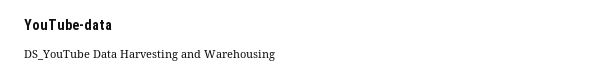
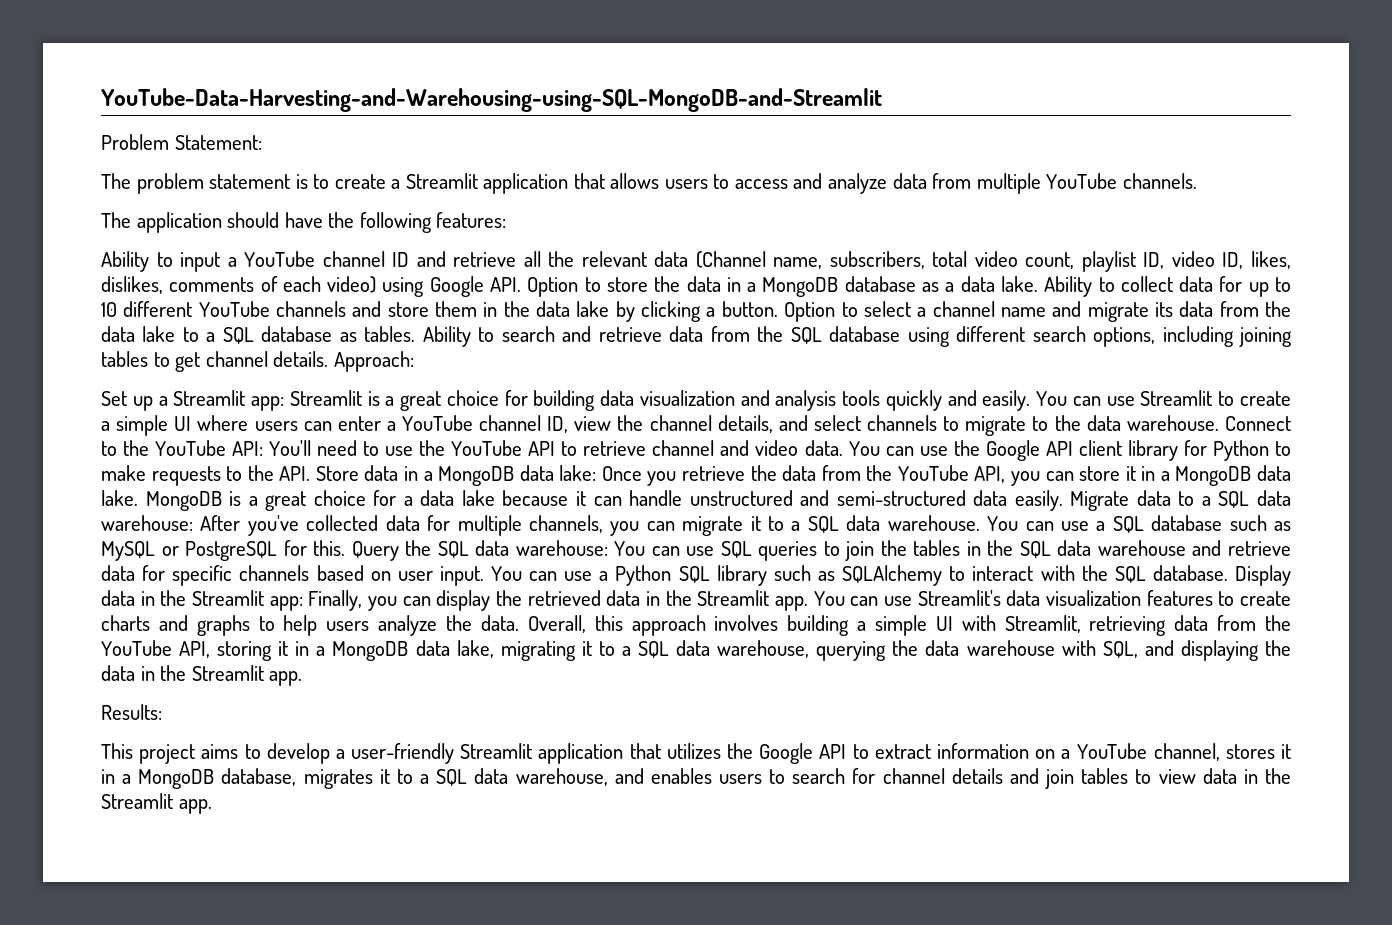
[24,19,112,30] [24,50,275,61] YouTube-data // DS_YouTube Data Harvesting and Warehousing -> [101,88,882,112] [101,134,262,150] [101,173,1197,194] [101,212,507,233] [101,251,1291,272] [101,276,1292,297] [101,301,1291,322] [101,326,1293,347] [101,351,414,372] [101,390,1292,411] [101,415,1291,436] [101,440,1292,461] [101,465,1292,486] [101,490,1292,511] [101,515,1291,536] [101,540,1292,561] [101,565,1291,586] [101,590,1291,611] [101,615,1291,636] [101,640,1292,661] [101,665,303,686] [101,704,162,720] [101,743,1291,764] [101,768,1292,789] [101,793,212,814] YouTube-Data-Harvesting-and-Warehousing-using-SQL-MongoDB-and-Streamlit // Problem Statement: // The problem statement is to create a Streamlit application that allows users to access and analyze data from multiple YouTube channels. // The application should have the following features: // Ability to input a YouTube channel ID and retrieve all the relevant data (Channel name, subscribers, total video count, playlist ID, video ID, likes, dislikes, comments of each video) using Google API. Option to store the data in a MongoDB database as a data lake. Ability to collect data for up to 10 different YouTube channels and store them in the data lake by clicking a button. Option to select a channel name and migrate its data from the data lake to a SQL database as tables. Ability to search and retrieve data from the SQL database using different search options, including joining tables to get channel details. Approach: // Set up a Streamlit app: Streamlit is a great choice for building data visualization and analysis tools quickly and easily. You can use Streamlit to create a simple UI where users can enter a YouTube channel ID, view the channel details, and select channels to migrate to the data warehouse. Connect to the YouTube API: You'll need to use the YouTube API to retrieve channel and video data. You can use the Google API client library for Python to make requests to the API. Store data in a MongoDB data lake: Once you retrieve the data from the YouTube API, you can store it in a MongoDB data lake. MongoDB is a great choice for a data lake because it can handle unstructured and semi-structured data easily. Migrate data to a SQL data warehouse: After you've collected data for multiple channels, you can migrate it to a SQL data warehouse. You can use a SQL database such as MySQL or PostgreSQL for this. Query the SQL data warehouse: You can use SQL queries to join the tables in the SQL data warehouse and retrieve data for specific channels based on user input. You can use a Python SQL library such as SQLAlchemy to interact with the SQL database. Display data in the Streamlit app: Finally, you can display the retrieved data in the Streamlit app. You can use Streamlit's data visualization features to create charts and graphs to help users analyze the data. Overall, this approach involves building a simple UI with Streamlit, retrieving data from the YouTube API, storing it in a MongoDB data lake, migrating it to a SQL data warehouse, querying the data warehouse with SQL, and displaying the data in the Streamlit app. // Results: // This project aims to develop a user-friendly Streamlit application that utilizes the Google API to extract information on a YouTube channel, stores it in a MongoDB database, migrates it to a SQL data warehouse, and enables users to search for channel details and join tables to view data in the Streamlit app.

